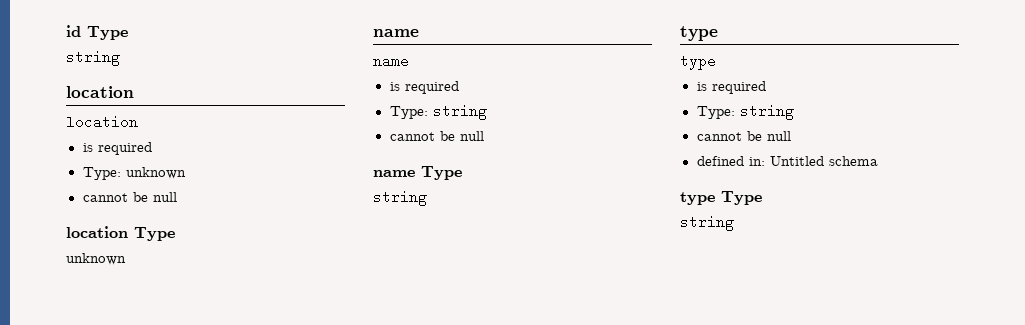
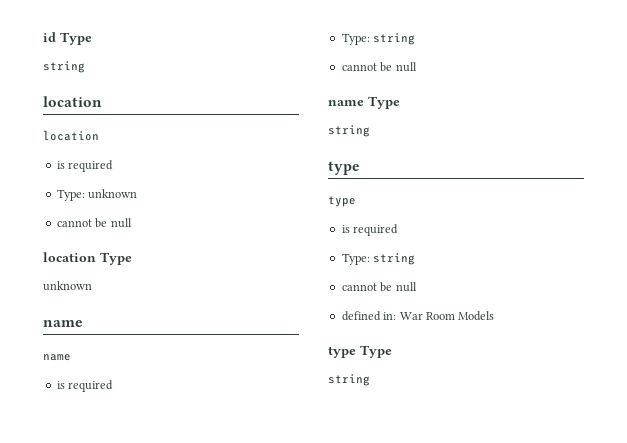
[769,156,878,166] Untitled schema -> [399,311,495,321] War Room Models

